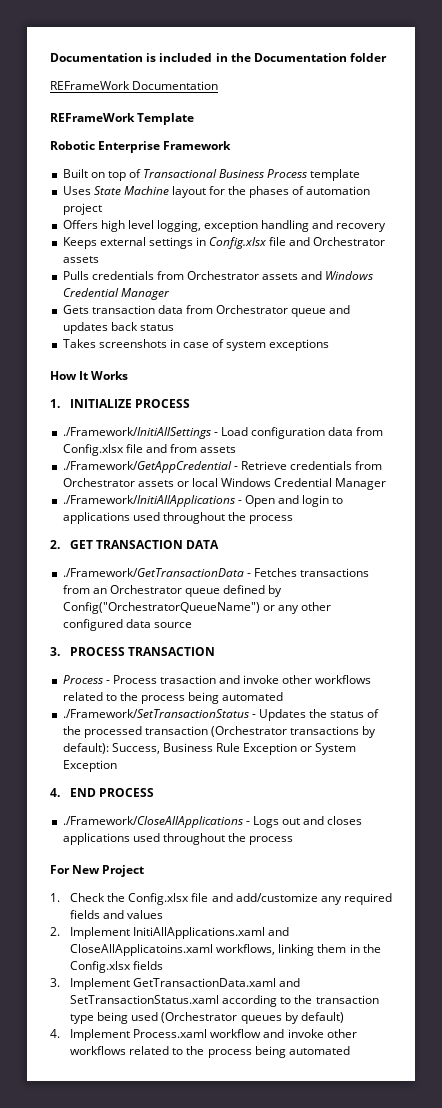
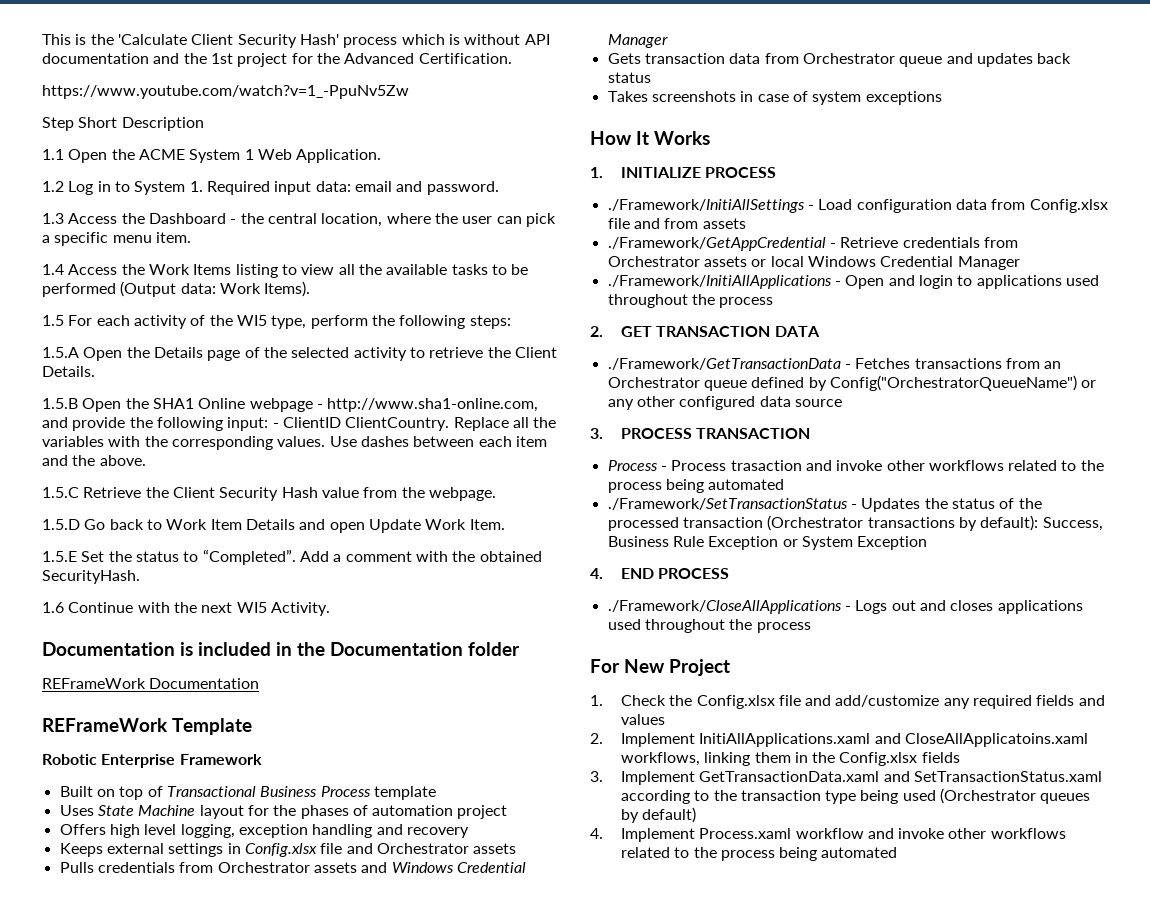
(50, 57) none -> [42,34,550,48] [42,53,512,67] [42,85,409,99] [42,117,204,131] [42,149,382,163] [42,181,499,195] [42,213,556,227] [42,232,191,246] [42,264,529,278] [42,281,311,297] [42,315,511,329] [42,347,557,361] [42,366,95,377] [42,398,539,412] [42,417,557,431] [42,436,547,450] [42,455,146,466] [42,487,496,501] [42,519,505,533] [42,549,542,565] [42,570,140,584] [42,602,330,616] This is the 'Calculate Client Security Hash' process which is without API documentation and the 1st project for the Advanced Certification. // https://www.youtube.com/watch?v=1_-PpuNv5Zw // Step Short Description // 1.1 Open the ACME System 1 Web Application. // 1.2 Log in to System 1. Required input data: email and password. // 1.3 Access the Dashboard - the central location, where the user can pick a specific menu item. // 1.4 Access the Work Items listing to view all the available tasks to be performed (Output data: Work Items). // 1.5 For each activity of the WI5 type, perform the following steps: // 1.5.A Open the Details page of the selected activity to retrieve the Client Details. // 1.5.B Open the SHA1 Online webpage - http://www.sha1-online.com, and provide the following input: - ClientID ClientCountry. Replace all the variables with the corresponding values. Use dashes between each item and the above. // 1.5.C Retrieve the Client Security Hash value from the webpage. // 1.5.D Go back to Work Item Details and open Update Work Item. // 1.5.E Set the status to “Completed”. Add a comment with the obtained SecurityHash. // 1.6 Continue with the next WI5 Activity. //

